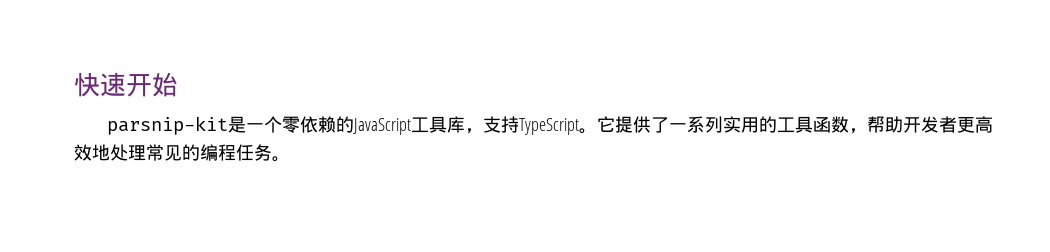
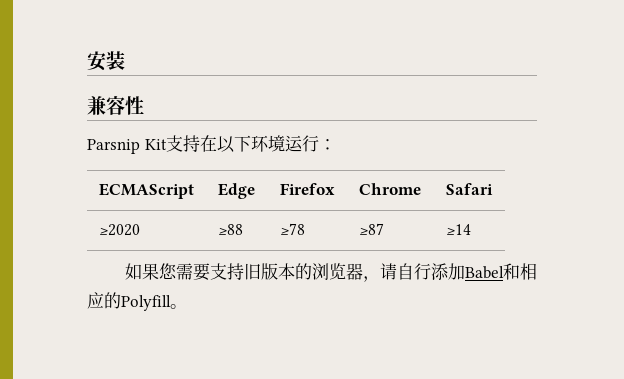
[74,72,178,97] [106,116,993,135] [74,144,272,161] 快速开始 // parsnip-kit是一个零依赖的JavaScript工具库，支持TypeScript。它提供了一系列实用的工具函数，帮助开发者更高效地处理常见的编程任务 -> [87,51,125,71] [87,96,144,115] [87,135,336,154] [98,183,194,199] [217,183,255,199] [279,183,335,195] [358,183,421,195] [445,183,493,195] [98,224,140,236] [217,224,243,235] [279,223,305,235] [358,223,384,235] [445,224,471,235] [124,263,537,282] [87,292,171,311] 安装 // 兼容性 // Parsnip Kit支持在以下环境运行： // ECMAScript | Edge | Firefox | Chrome | Safari // ≥2020 | ≥88 | ≥78 | ≥87 | ≥14 // 如果您需要支持旧版本的浏览器，请自行添加Babel和相应的Polyfill

